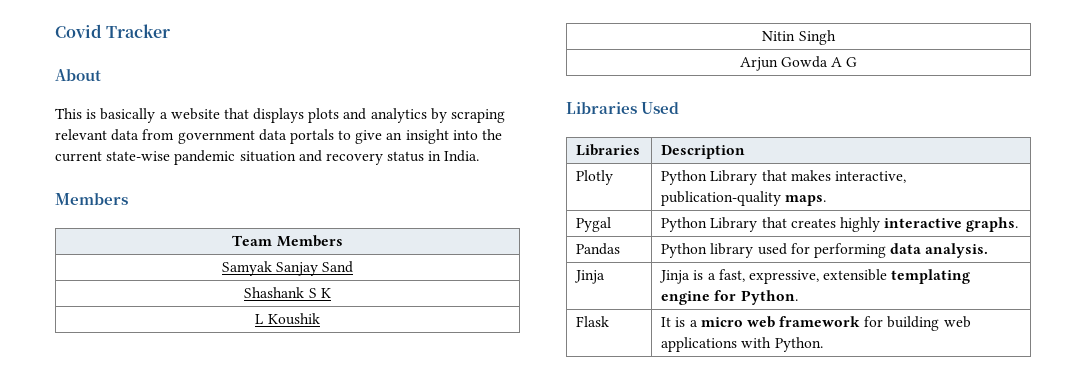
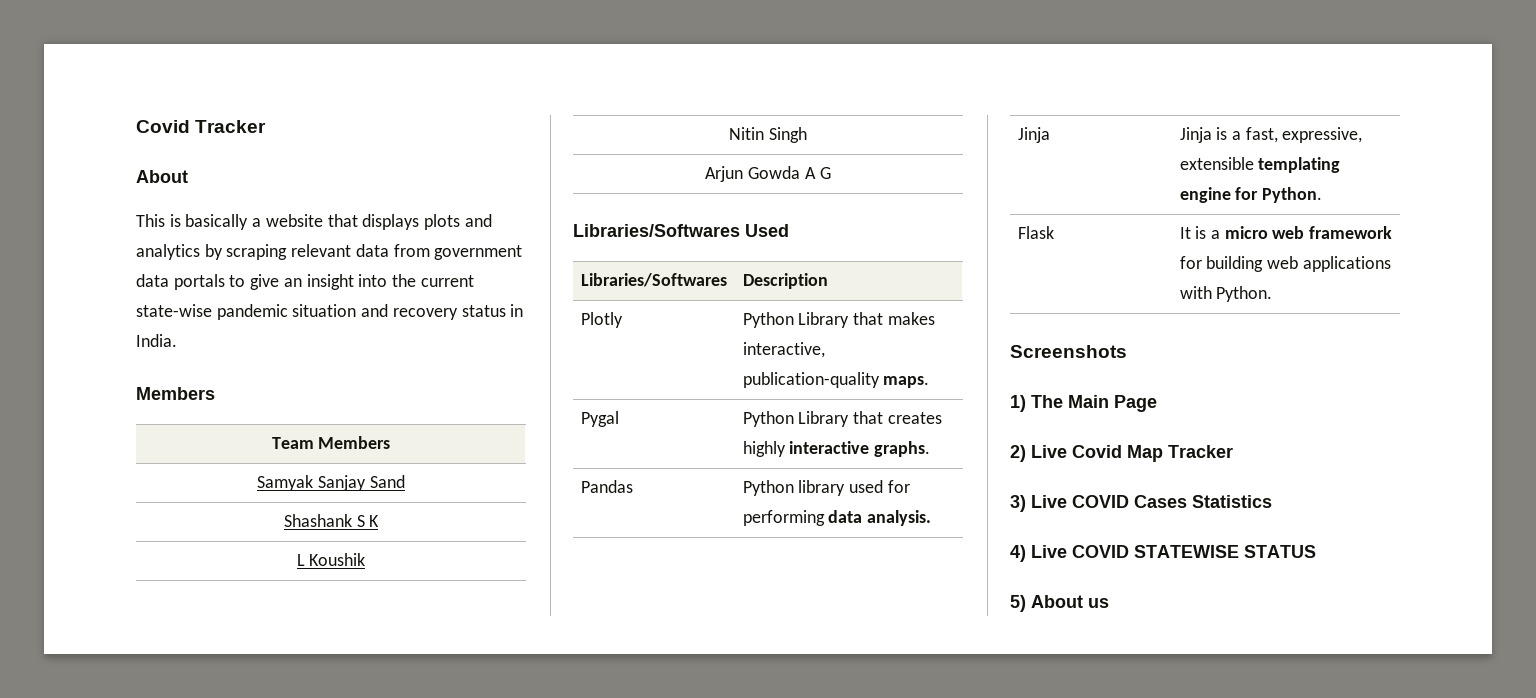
[566,102,637,114] Libraries -> [573,224,740,237] Libraries/Softwares
[576,144,641,156] Libraries -> [580,273,727,287] Libraries/Softwares
(823, 344) none -> [1010,345,1127,358] [1010,395,1157,412] [1010,445,1233,462] [1010,495,1272,512] [1010,545,1316,562] [1010,595,1109,612] // Screenshots // 1) The Main Page // 2) Live Covid Map Tracker // 3) Live COVID Cases Statistics // 4) Live COVID STATEWISE STATUS // 5) About us

